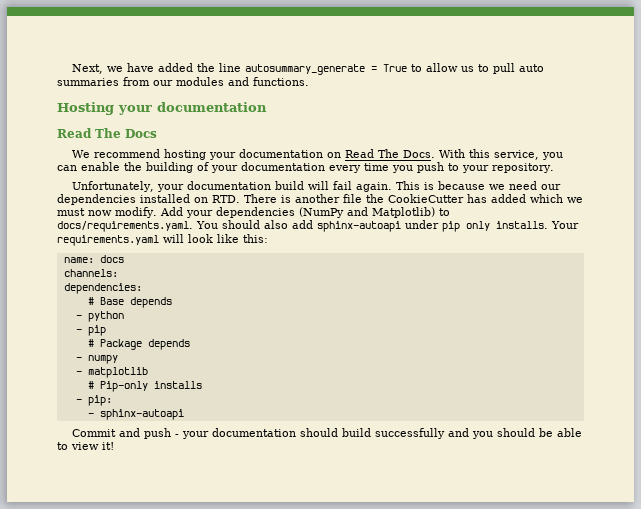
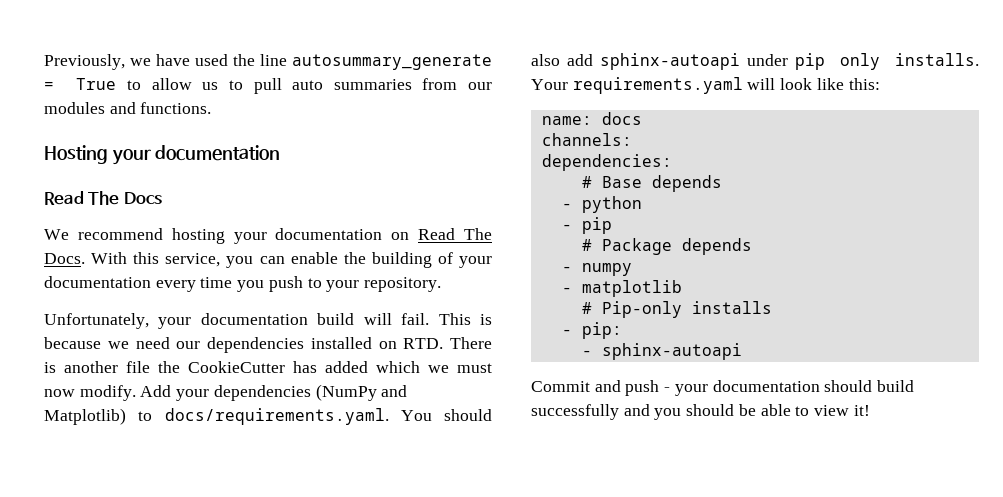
[71,64,103,74] Next, -> [44,54,125,70] Previously,
[157,63,193,72] added -> [195,54,228,66] used
[332,181,392,192] fail again. -> [401,313,430,325] fail.

